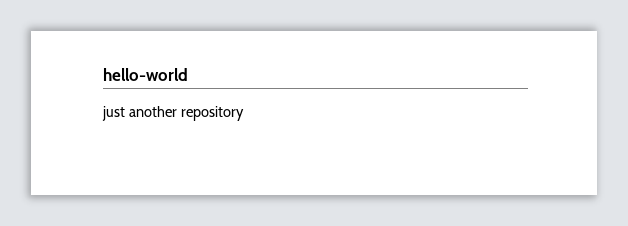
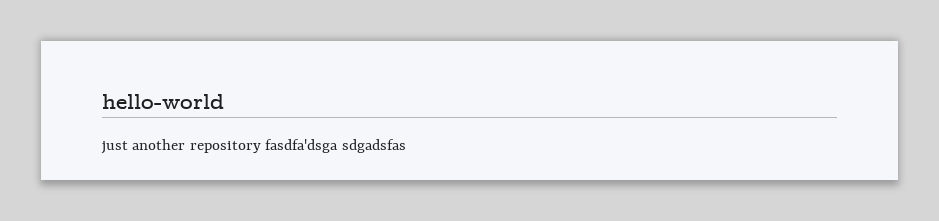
(244, 113) none -> [265,139,406,153] fasdfa'dsga sdgadsfas

